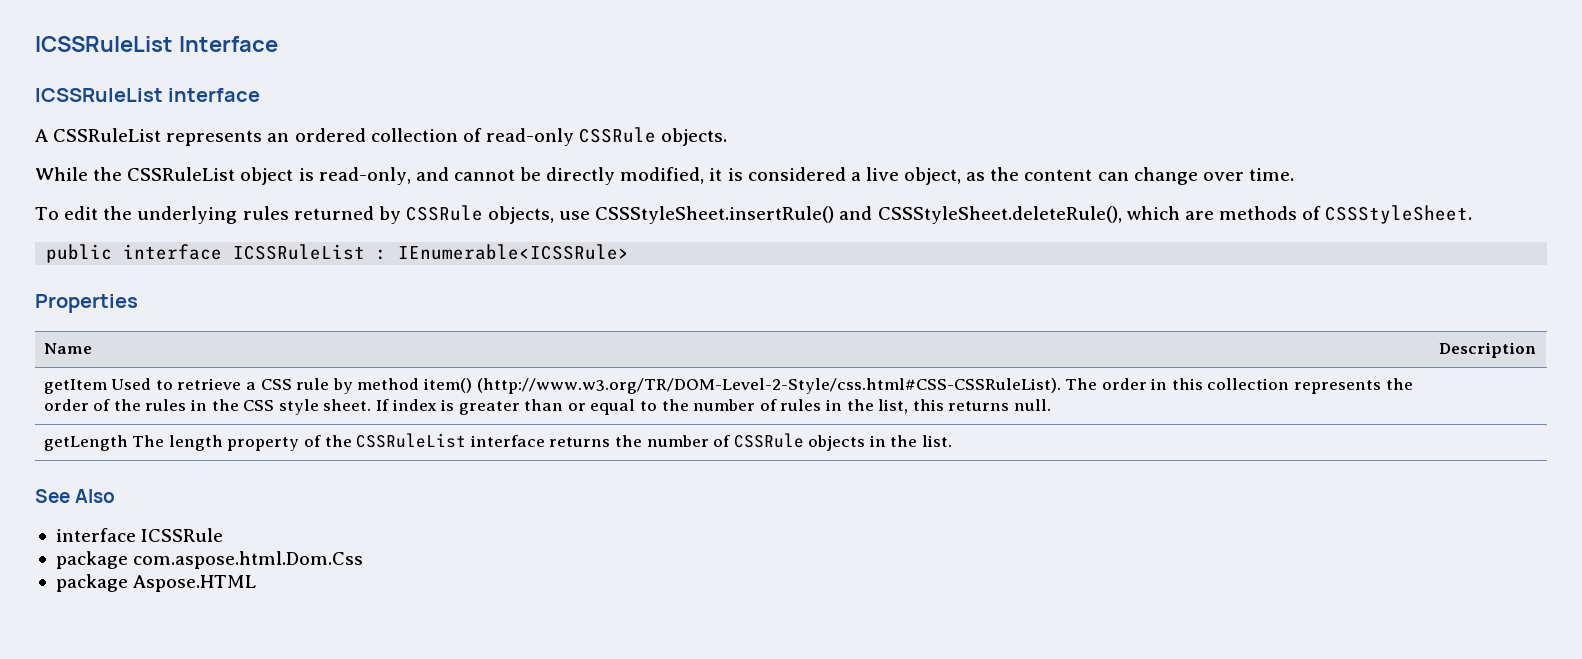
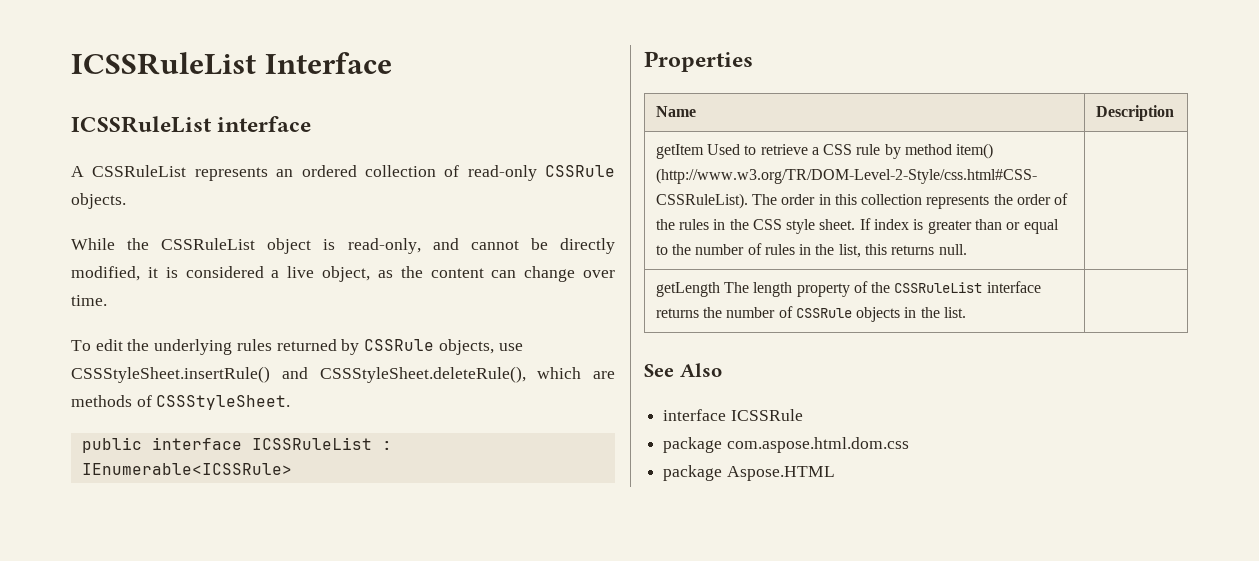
[133,551,364,569] com.aspose.html.Dom.Css -> [726,437,909,453] com.aspose.html.dom.css

